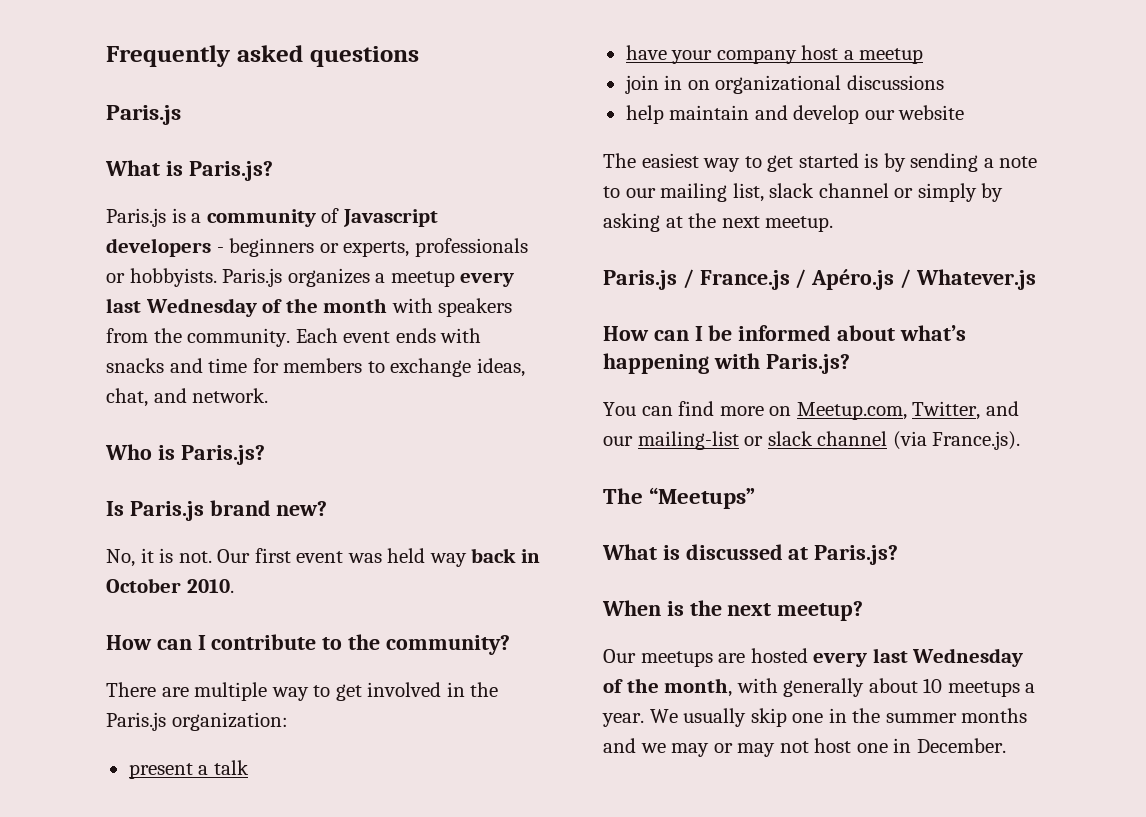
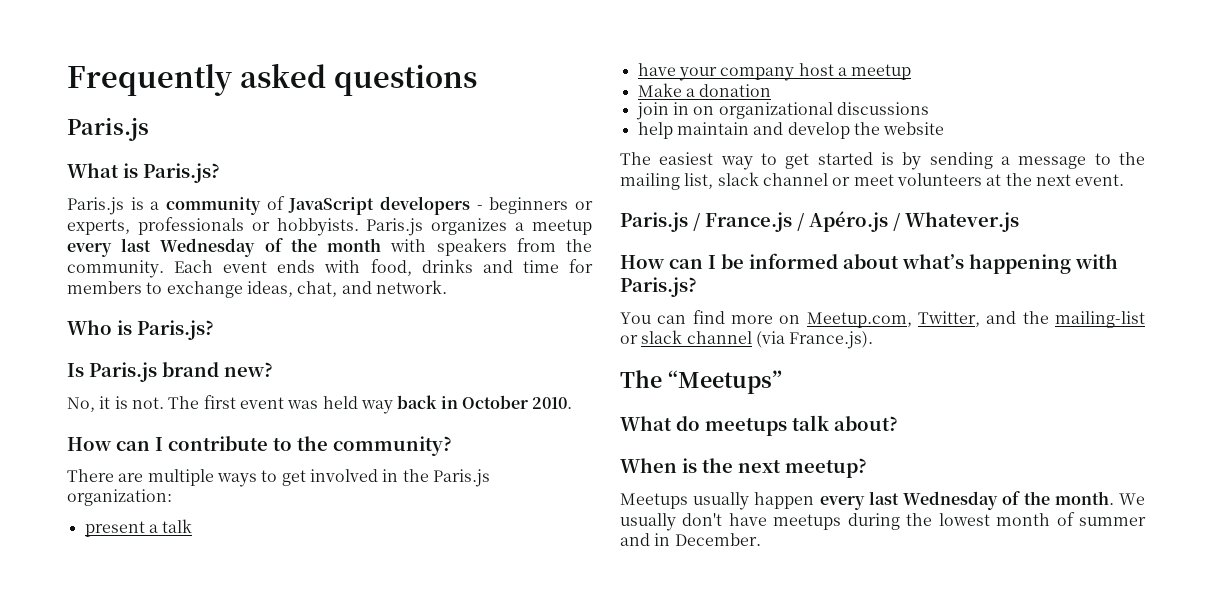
[342,209,438,227] Javascript -> [288,197,375,215] JavaScript
[106,358,164,373] snacks -> [370,259,473,276] food, drinks
[217,549,251,563] Our -> [168,396,200,409] The
[271,687,309,701] way -> [216,473,257,487] ways
(924, 56) none -> [637,83,772,97] // Make a donation
[864,110,895,120] our -> [853,122,880,135] the
[999,156,1038,168] [603,186,656,198] note to our -> [1018,152,1145,169] message to the
[917,183,1004,202] [603,213,660,232] simply by asking -> [853,173,982,186] meet volunteers
[765,216,834,232] meetup. -> [1075,174,1125,186] event.
[603,436,633,446] our -> [1022,311,1049,324] the
[662,544,899,565] is discussed at Paris.js? -> [676,415,898,436] do meetups talk about?
[603,648,1024,667] [603,678,1036,697] [602,708,1028,727] [603,738,888,757] Our meetups are hosted every last Wednesday of the month, with generally about 10 meetups a year. We usually skip one in the summer months and we may or may not host one -> [620,491,1145,510] [620,512,1146,531] [620,533,650,546] Meetups usually happen every last Wednesday of the month. We usually don't have meetups during the lowest month of summer and

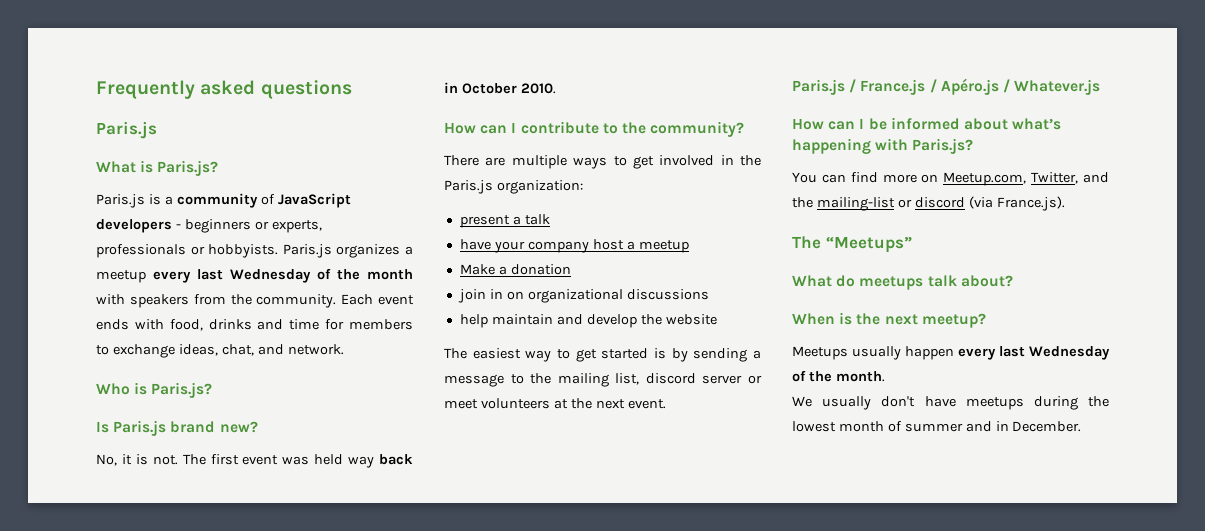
[717,172,828,186] slack channel -> [645,373,743,384] discord server
[641,330,752,344] slack channel -> [914,197,965,208] discord
(1114, 498) none -> (885, 376) //

